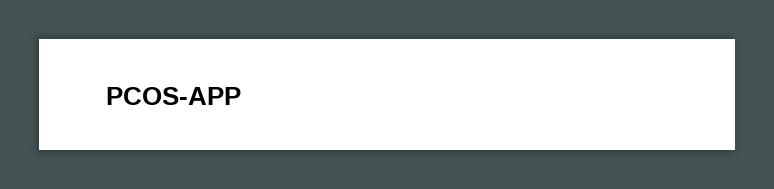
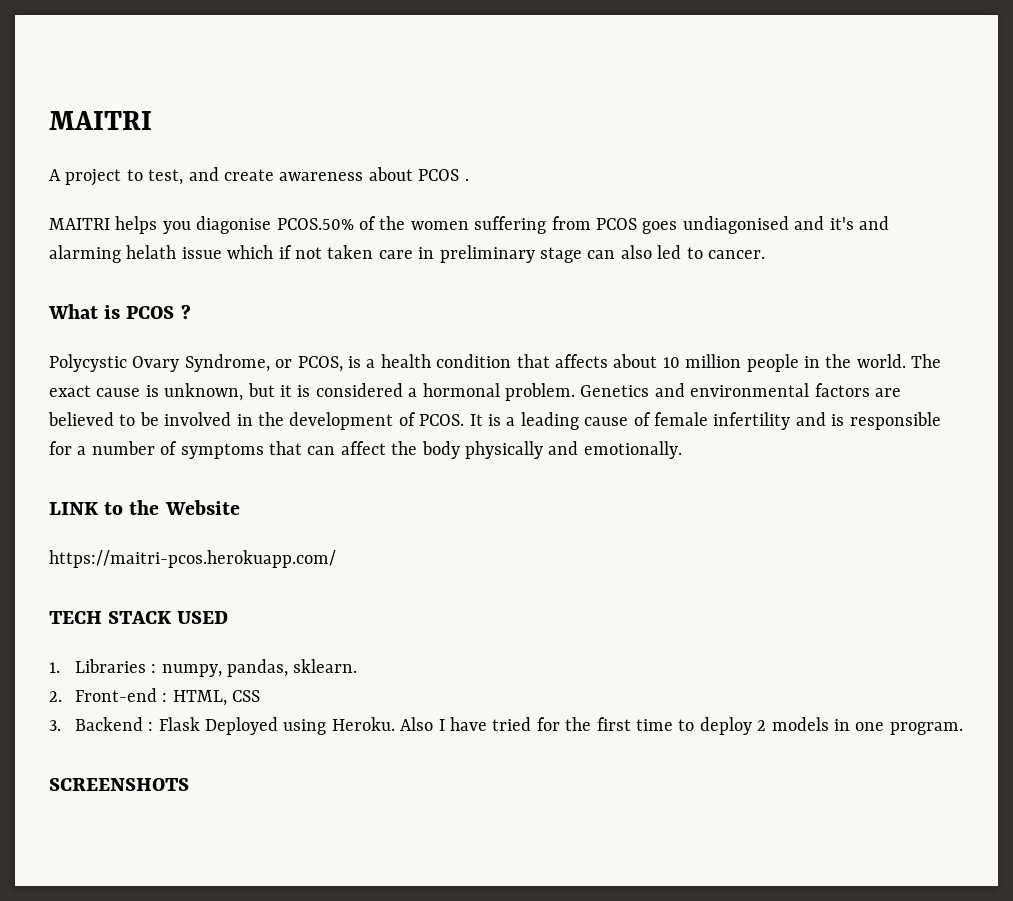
[106,87,241,105] PCOS-APP -> [49,111,152,130] [49,167,469,186] [49,216,889,234] [49,245,765,263] [48,304,191,319] [49,354,942,372] [49,383,901,401] [48,412,941,430] [49,441,682,459] [49,500,240,515] [49,550,336,568] [49,611,229,624] [49,659,358,677] [49,688,260,706] [49,717,963,735] [49,778,189,791] MAITRI // A project to test, and create awareness about PCOS . // MAITRI helps you diagonise PCOS.50% of the women suffering from PCOS goes undiagonised and it's and alarming helath issue which if not taken care in preliminary stage can also led to cancer. // What is PCOS ? // Polycystic Ovary Syndrome, or PCOS, is a health condition that affects about 10 million people in the world. The exact cause is unknown, but it is considered a hormonal problem. Genetics and environmental factors are believed to be involved in the development of PCOS. It is a leading cause of female infertility and is responsible for a number of symptoms that can affect the body physically and emotionally. // LINK to the Website // https://maitri-pcos.herokuapp.com/ // TECH STACK USED // 1. Libraries : numpy, pandas, sklearn. // 2. Front-end : HTML, CSS // 3. Backend : Flask Deployed using Heroku. Also I have tried for the first time to deploy 2 models in one program. // SCREENSHOTS

